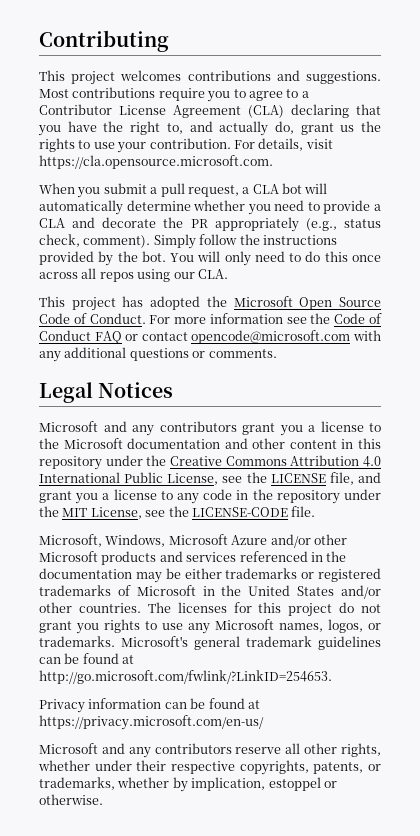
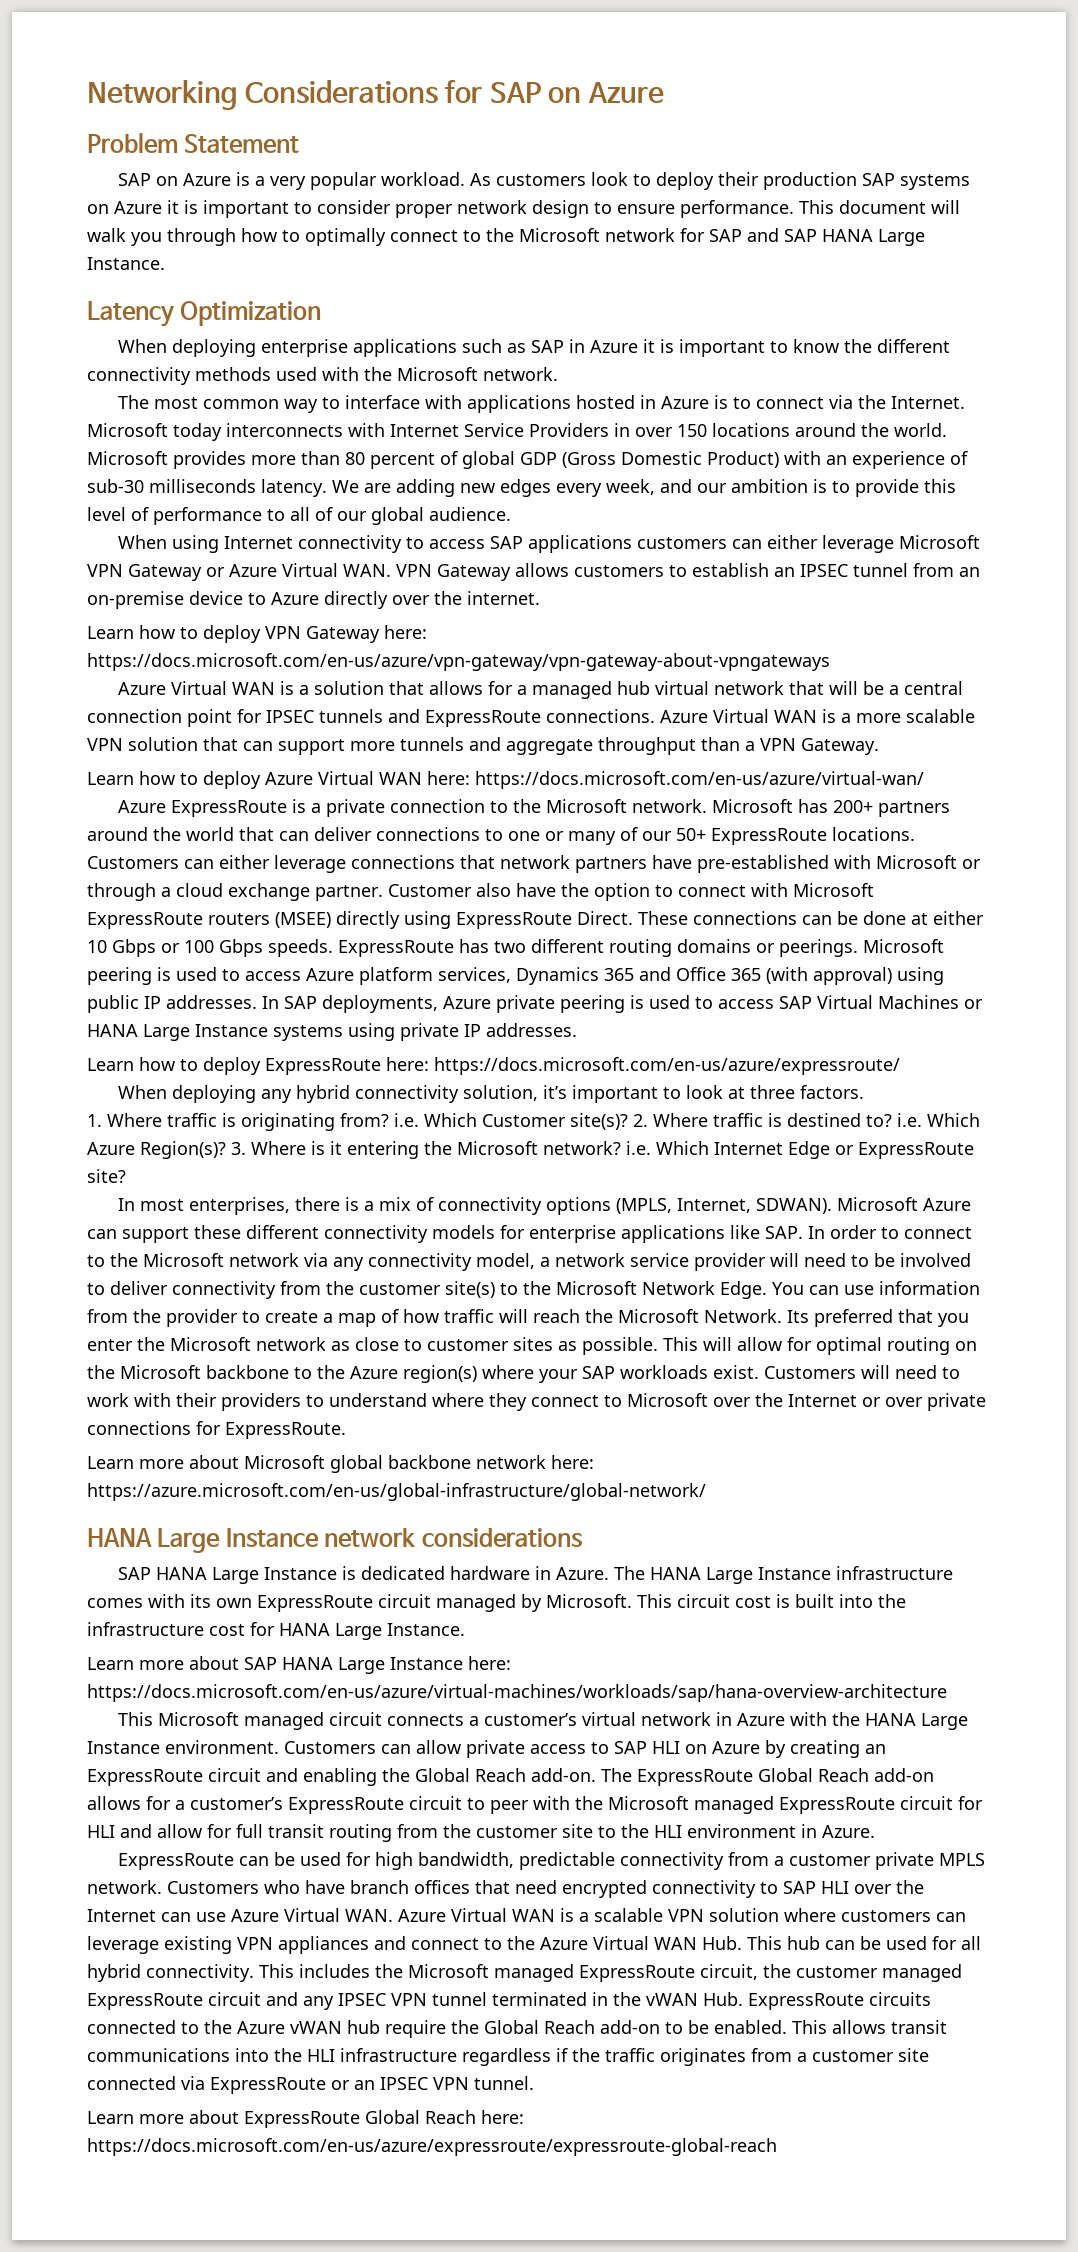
[39,30,169,52] [39,70,381,85] [39,87,309,102] [39,104,381,118] [38,121,381,136] [39,138,333,153] [39,155,273,169] [39,183,328,198] [39,200,381,215] [39,217,381,232] [39,234,337,249] [39,251,381,266] [39,268,228,282] [39,296,381,311] [39,313,382,324] [39,330,381,344] [39,347,277,362] [39,382,174,403] [39,421,381,436] [39,438,381,449] [39,455,381,470] [39,472,381,485] [39,489,381,504] [39,506,316,519] [39,534,347,548] [39,551,347,565] [39,568,381,583] [39,585,381,599] [39,602,381,617] [39,619,381,634] [39,636,381,650] [39,653,135,664] [39,670,332,684] [39,698,260,713] [39,715,264,730] [39,743,381,758] [38,760,381,775] [39,777,337,792] [39,794,103,805] Contributing // This project welcomes contributions and suggestions. Most contributions require you to agree to a Contributor License Agreement (CLA) declaring that you have the right to, and actually do, grant us the rights to use your contribution. For details, visit https://cla.opensource.microsoft.com. // When you submit a pull request, a CLA bot will automatically determine whether you need to provide a CLA and decorate the PR appropriately (e.g., status check, comment). Simply follow the instructions provided by the bot. You will only need to do this once across all repos using our CLA. // This project has adopted the Microsoft Open Source Code of Conduct. For more information see the Code of Conduct FAQ or contact opencode@microsoft.com with any additional questions or comments. // Legal Notices // Microsoft and any contributors grant you a license to the Microsoft documentation and other content in this repository under the Creative Commons Attribution 4.0 International Public License, see the LICENSE file, and grant you a license to any code in the repository under the MIT License, see the LICENSE-CODE file. // Microsoft, Windows, Microsoft Azure and/or other Microsoft products and services referenced in the documentation may be either trademarks or registered trademarks of Microsoft in the United States and/or other countries. The licenses for this project do not grant you rights to use any Microsoft names, logos, or trademarks. Microsoft's general trademark guidelines can be found at http://go.microsoft.com/fwlink/?LinkID=254653. // Privacy information can be found at https://privacy.microsoft.com/en-us/ // Microsoft and any contributors reserve all other rights, whether under their respective copyrights, patents, or trademarks, whether by implication, estoppel or otherwise. -> [87,80,664,110] [87,133,300,153] [118,172,971,190] [87,200,960,218] [87,228,925,246] [87,257,165,270] [87,301,322,327] [118,339,951,357] [87,367,558,385] [118,395,966,413] [87,423,947,441] [87,451,968,469] [87,479,956,497] [87,507,511,525] [118,535,981,553] [87,563,980,581] [87,591,540,609] [87,625,427,643] [87,653,830,671] [118,681,964,699] [87,709,975,727] [87,737,879,755] [87,771,924,789] [118,799,951,817] [87,827,915,845] [87,855,981,873] [87,883,874,901] [87,911,984,929] [87,939,944,957] [87,967,944,985] [87,995,983,1013] [87,1023,577,1041] [87,1057,900,1075] [118,1085,865,1103] [87,1113,980,1131] [87,1141,974,1159] [87,1169,126,1183] [118,1197,972,1215] [87,1225,972,1243] [87,1253,971,1271] [87,1281,980,1299] [87,1309,969,1327] [87,1337,977,1355] [87,1365,960,1383] [87,1393,986,1411] [87,1421,346,1439] [87,1455,594,1473] [87,1483,706,1501] [87,1528,583,1553] [118,1566,954,1584] [87,1594,906,1612] [87,1622,465,1640] [87,1656,511,1674] [87,1684,947,1702] [118,1712,969,1730] [87,1740,886,1758] [87,1768,934,1786] [87,1796,983,1814] [87,1824,875,1842] [118,1852,986,1870] [87,1880,924,1898] [87,1908,966,1922] [87,1936,981,1954] [87,1964,962,1982] [87,1992,931,2010] [87,2020,947,2038] [87,2048,929,2066] [87,2076,534,2094] [87,2110,524,2128] [87,2138,777,2156] Networking Considerations for SAP on Azure // Problem Statement // SAP on Azure is a very popular workload. As customers look to deploy their production SAP systems on Azure it is important to consider proper network design to ensure performance. This document will walk you through how to optimally connect to the Microsoft network for SAP and SAP HANA Large Instance. // Latency Optimization // When deploying enterprise applications such as SAP in Azure it is important to know the different connectivity methods used with the Microsoft network. // The most common way to interface with applications hosted in Azure is to connect via the Internet. Microsoft today interconnects with Internet Service Providers in over 150 locations around the world. Microsoft provides more than 80 percent of global GDP (Gross Domestic Product) with an experience of sub-30 milliseconds latency. We are adding new edges every week, and our ambition is to provide this level of performance to all of our global audience. // When using Internet connectivity to access SAP applications customers can either leverage Microsoft VPN Gateway or Azure Virtual WAN. VPN Gateway allows customers to establish an IPSEC tunnel from an on-premise device to Azure directly over the internet. // Learn how to deploy VPN Gateway here: https://docs.microsoft.com/en-us/azure/vpn-gateway/vpn-gateway-about-vpngateways // Azure Virtual WAN is a solution that allows for a managed hub virtual network that will be a central connection point for IPSEC tunnels and ExpressRoute connections. Azure Virtual WAN is a more scalable VPN solution that can support more tunnels and aggregate throughput than a VPN Gateway. // Learn how to deploy Azure Virtual WAN here: https://docs.microsoft.com/en-us/azure/virtual-wan/ // Azure ExpressRoute is a private connection to the Microsoft network. Microsoft has 200+ partners around the world that can deliver connections to one or many of our 50+ ExpressRoute locations. Customers can either leverage connections that network partners have pre-established with Microsoft or through a cloud exchange partner. Customer also have the option to connect with Microsoft ExpressRoute routers (MSEE) directly using ExpressRoute Direct. These connections can be done at either 10 Gbps or 100 Gbps speeds. ExpressRoute has two different routing domains or peerings. Microsoft peering is used to access Azure platform services, Dynamics 365 and Office 365 (with approval) using public IP addresses. In SAP deployments, Azure private peering is used to access SAP Virtual Machines or HANA Large Instance systems using private IP addresses. // Learn how to deploy ExpressRoute here: https://docs.microsoft.com/en-us/azure/expressroute/ // When deploying any hybrid connectivity solution, it’s important to look at three factors. // 1. Where traffic is originating from? i.e. Which Customer site(s)? 2. Where traffic is destined to? i.e. Which Azure Region(s)? 3. Where is it entering the Microsoft network? i.e. Which Internet Edge or ExpressRoute site? // In most enterprises, there is a mix of connectivity options (MPLS, Internet, SDWAN). Microsoft Azure can support these different connectivity models for enterprise applications like SAP. In order to connect to the Microsoft network via any connectivity model, a network service provider will need to be involved to deliver connectivity from the customer site(s) to the Microsoft Network Edge. You can use information from the provider to create a map of how traffic will reach the Microsoft Network. Its preferred that you enter the Microsoft network as close to customer sites as possible. This will allow for optimal routing on the Microsoft backbone to the Azure region(s) where your SAP workloads exist. Customers will need to work with their providers to understand where they connect to Microsoft over the Internet or over private connections for ExpressRoute. // Learn more about Microsoft global backbone network here: https://azure.microsoft.com/en-us/global-infrastructure/global-network/ // HANA Large Instance network considerations // SAP HANA Large Instance is dedicated hardware in Azure. The HANA Large Instance infrastructure comes with its own ExpressRoute circuit managed by Microsoft. This circuit cost is built into the infrastructure cost for HANA Large Instance. // Learn more about SAP HANA Large Instance here: https://docs.microsoft.com/en-us/azure/virtual-machines/workloads/sap/hana-overview-architecture // This Microsoft managed circuit connects a customer’s virtual network in Azure with the HANA Large Instance environment. Customers can allow private access to SAP HLI on Azure by creating an ExpressRoute circuit and enabling the Global Reach add-on. The ExpressRoute Global Reach add-on allows for a customer’s ExpressRoute circuit to peer with the Microsoft managed ExpressRoute circuit for HLI and allow for full transit routing from the customer site to the HLI environment in Azure. // ExpressRoute can be used for high bandwidth, predictable connectivity from a customer private MPLS network. Customers who have branch offices that need encrypted connectivity to SAP HLI over the Internet can use Azure Virtual WAN. Azure Virtual WAN is a scalable VPN solution where customers can leverage existing VPN appliances and connect to the Azure Virtual WAN Hub. This hub can be used for all hybrid connectivity. This includes the Microsoft managed ExpressRoute circuit, the customer managed ExpressRoute circuit and any IPSEC VPN tunnel terminated in the vWAN Hub. ExpressRoute circuits connected to the Azure vWAN hub require the Global Reach add-on to be enabled. This allows transit communications into the HLI infrastructure regardless if the traffic originates from a customer site connected via ExpressRoute or an IPSEC VPN tunnel. // Learn more about ExpressRoute Global Reach here: https://docs.microsoft.com/en-us/azure/expressroute/expressroute-global-reach

